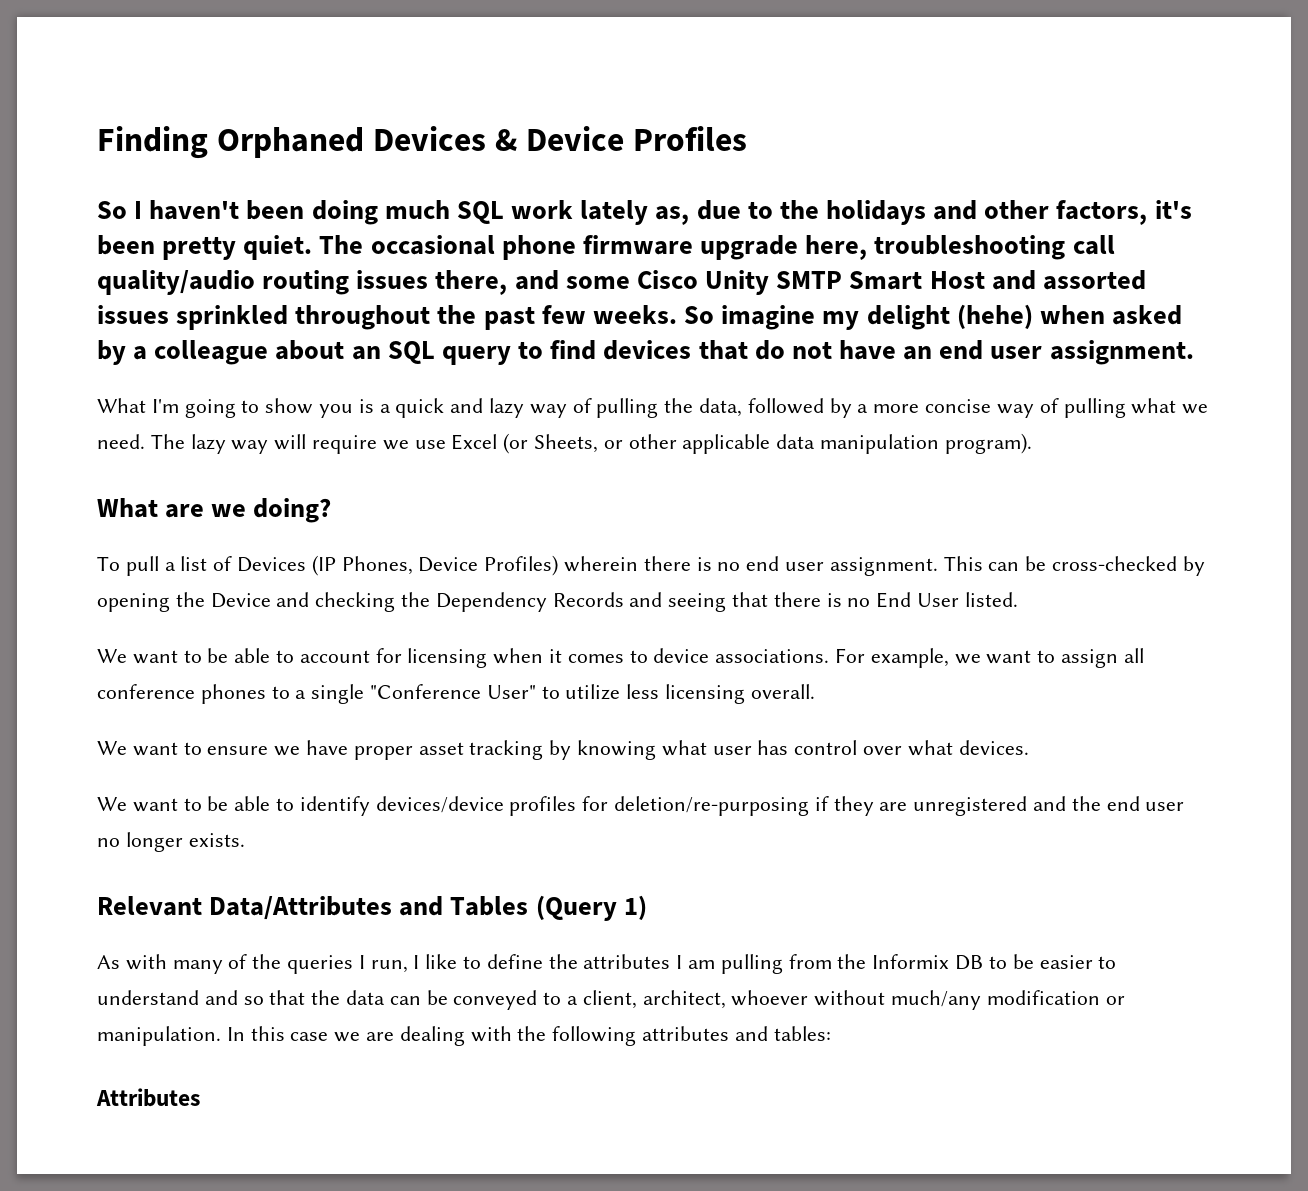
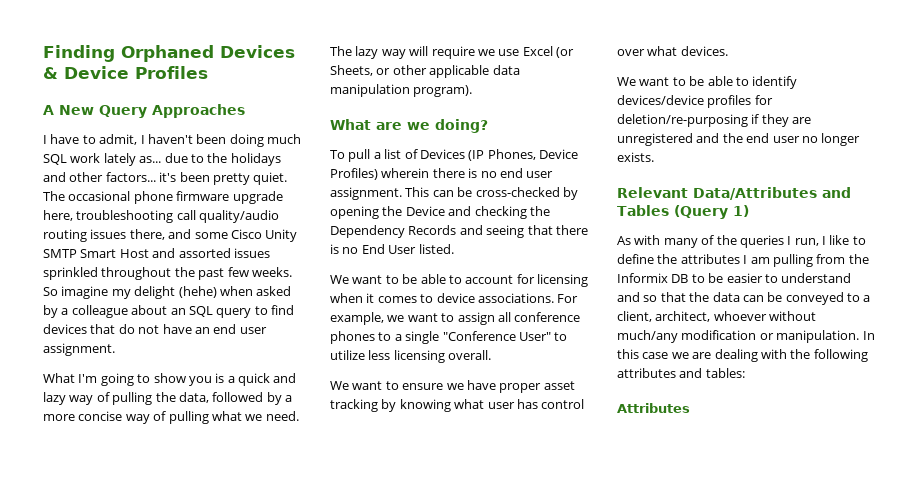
[97,201,127,219] So -> [43,104,245,118] [43,134,138,145] A New Query Approaches // I have to admit,
[655,206,690,225] as, -> [139,156,162,163] as...
[1056,200,1148,225] factors, -> [105,172,156,182] factors...

